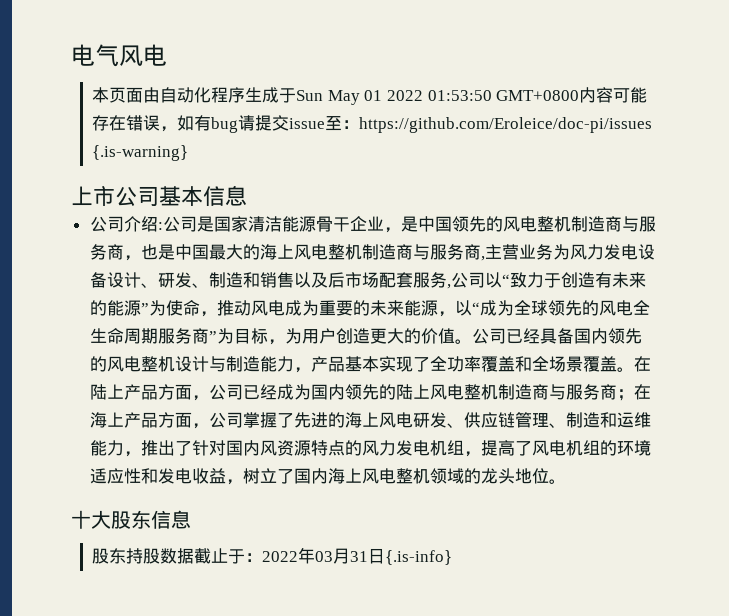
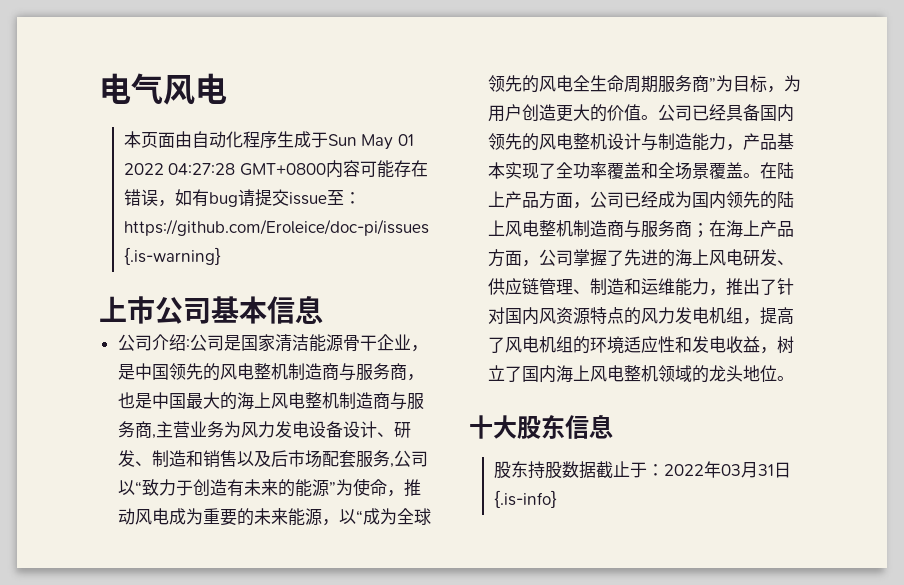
[427,90,492,101] 01:53:50 -> [168,163,236,175] 04:27:28

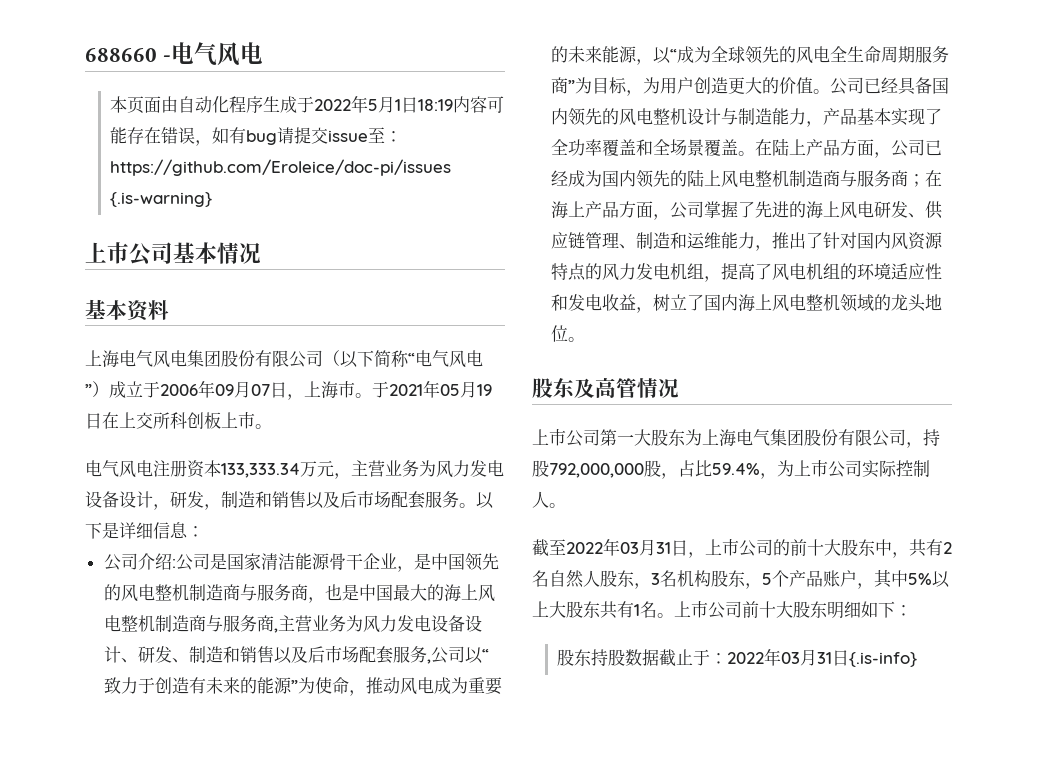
(99, 88) none -> [85,48,172,62] 688660 -
[327,134,414,150] [123,163,326,176] Sun May 01 2022 04:27:28 GMT+0800 -> [314,95,454,113] 2022年5月1日18:19
[267,296,323,324] 信息 -> [217,242,261,264] [85,299,169,322] [85,350,483,368] [85,380,492,400] [85,412,272,429] [85,460,504,479] [85,491,494,510] [85,522,204,539] 情况 // 基本资料 // 上海电气风电集团股份有限公司（以下简称“电气风电”）成立于2006年09月07日，上海市。于2021年05月19日在上交所科创板上市。 // 电气风电注册资本133,333.34万元，主营业务为风力发电设备设计，研发，制造和销售以及后市场配套服务。以下是详细信息：
[469,414,613,439] 十大股东信息 -> [532,378,679,398] [532,429,940,448] [532,460,930,479] [532,491,566,508] [532,538,952,558] [532,569,950,589] [532,601,912,619] 股东及高管情况 // 上市公司第一大股东为上海电气集团股份有限公司，持股792,000,000股，占比59.4%，为上市公司实际控制人。 // 截至2022年03月31日，上市公司的前十大股东中，共有2名自然人股东，3名机构股东，5个产品账户，其中5%以上大股东共有1名。上市公司前十大股东明细如下：

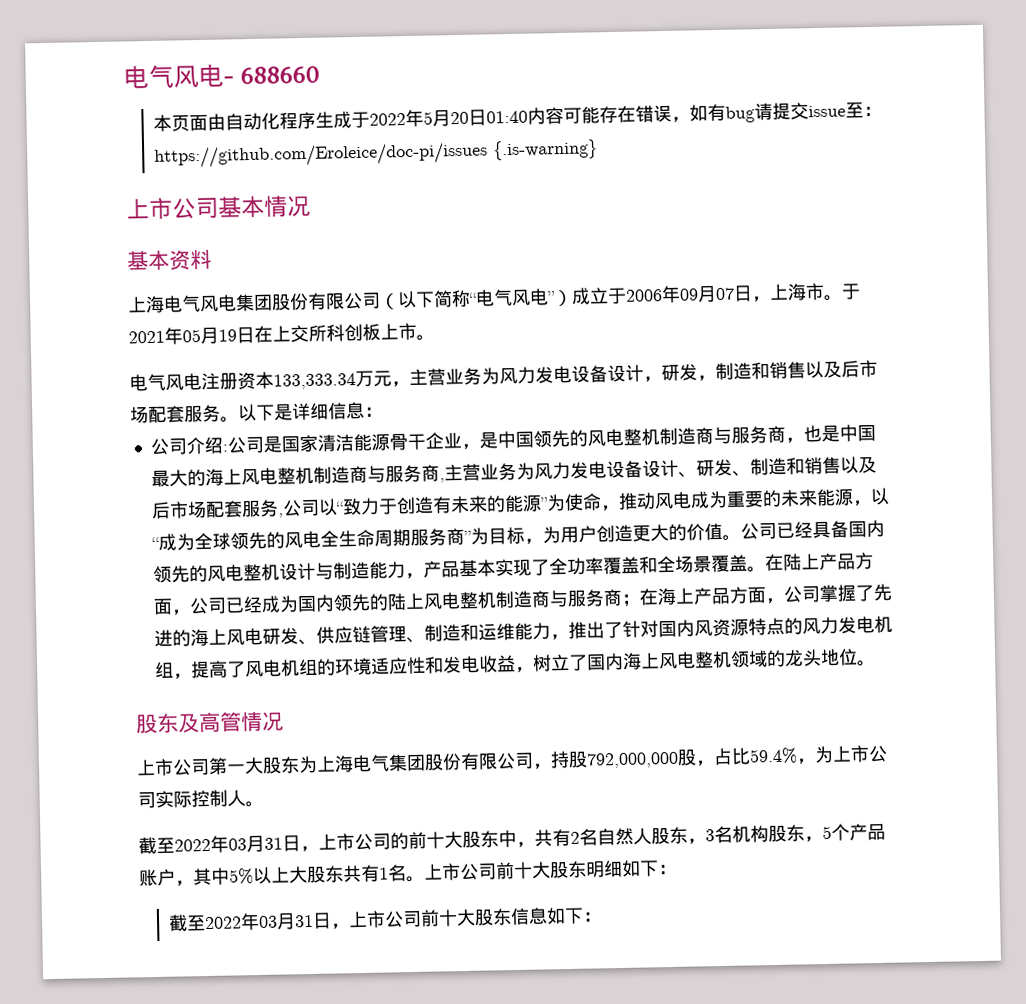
[85,42,264,66] 688660 -电气风电 -> [123,63,320,89] 电气风电- 688660
[395,97,454,113] 1日18:19 -> [450,109,529,126] 20日01:40
[557,648,918,667] 股东持股数据截止于：2022年03月31日{.is-info} -> [168,907,603,932] 截至2022年03月31日，上市公司前十大股东信息如下：

